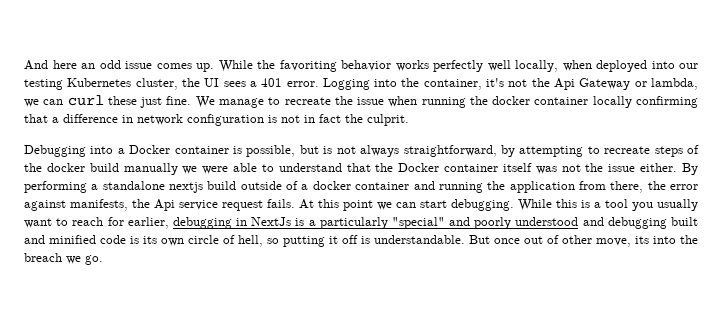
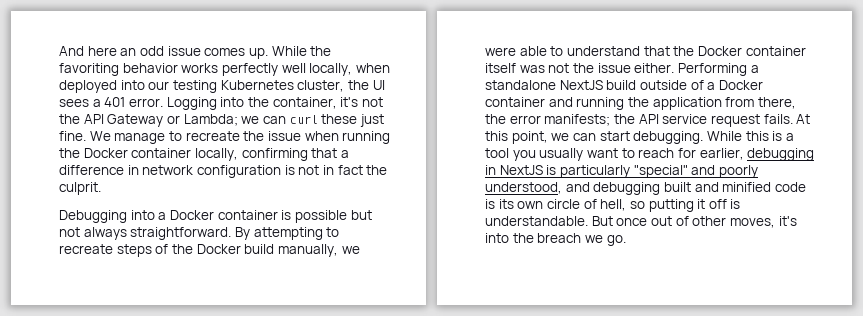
[554,78,576,90] Api -> [83,114,104,124] API
[651,78,698,90] lambda, -> [183,114,238,126] Lambda;
[492,96,632,108] docker container locally -> [83,148,238,161] Docker container locally,
[246,145,515,157] possible, but is not always straightforward, by -> [294,210,372,223] [59,227,250,240] possible but not always straightforward. By
[46,163,178,175] docker build manually -> [196,244,338,257] Docker build manually,
[682,163,699,175] [24,181,87,193] By performing -> [677,63,747,76] Performing
[169,182,204,193] nextjs -> [559,80,603,90] NextJS
[312,181,351,190] docker -> [718,80,763,90] Docker
[24,199,175,211] against manifests, the Api -> [544,114,659,126] manifests; the API
[343,200,373,211] point -> [511,131,548,144] point,
[251,217,316,226] NextJs is a -> [499,165,557,175] NextJS is
[515,217,579,226] understood -> [485,182,562,194] understood,
[596,236,649,247] move, its -> [729,216,797,228] moves, it's

